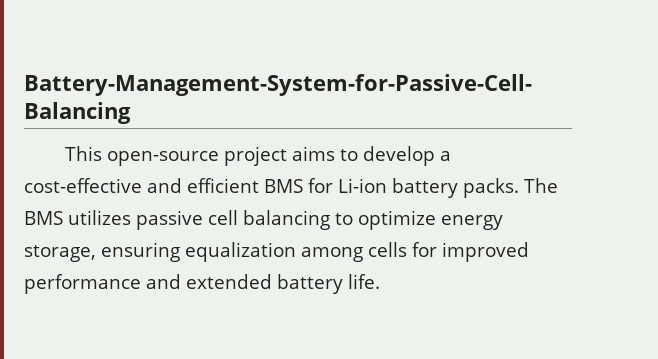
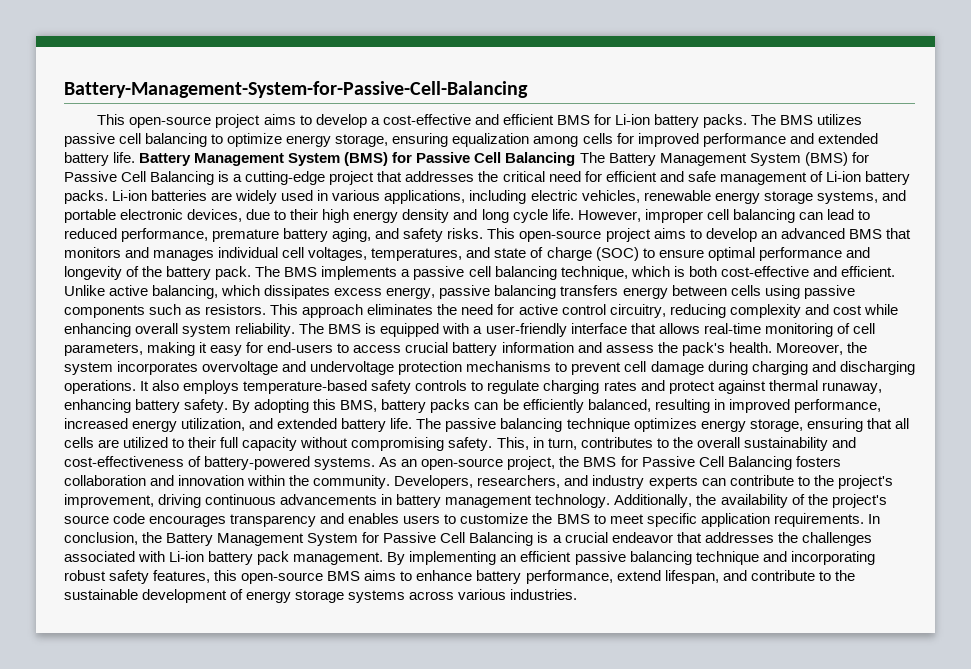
(380, 281) none -> [139,152,869,166] [64,171,910,185] [64,190,906,204] [64,209,870,223] [64,228,911,242] [64,247,870,261] [64,266,895,280] [64,285,855,299] [64,304,898,318] [64,323,875,337] [64,342,867,356] [64,361,915,375] [64,380,882,394] [64,399,881,413] [64,418,909,432] [64,437,856,451] [64,456,841,470] [64,475,893,489] [64,494,887,508] [64,513,880,527] [64,532,872,546] [64,551,875,565] [64,570,855,584] [64,589,578,603] Battery Management System (BMS) for Passive Cell Balancing The Battery Management System (BMS) for Passive Cell Balancing is a cutting-edge project that addresses the critical need for efficient and safe management of Li-ion battery packs. Li-ion batteries are widely used in various applications, including electric vehicles, renewable energy storage systems, and portable electronic devices, due to their high energy density and long cycle life. However, improper cell balancing can lead to reduced performance, premature battery aging, and safety risks. This open-source project aims to develop an advanced BMS that monitors and manages individual cell voltages, temperatures, and state of charge (SOC) to ensure optimal performance and longevity of the battery pack. The BMS implements a passive cell balancing technique, which is both cost-effective and efficient. Unlike active balancing, which dissipates excess energy, passive balancing transfers energy between cells using passive components such as resistors. This approach eliminates the need for active control circuitry, reducing complexity and cost while enhancing overall system reliability. The BMS is equipped with a user-friendly interface that allows real-time monitoring of cell parameters, making it easy for end-users to access crucial battery information and assess the pack's health. Moreover, the system incorporates overvoltage and undervoltage protection mechanisms to prevent cell damage during charging and discharging operations. It also employs temperature-based safety controls to regulate charging rates and protect against thermal runaway, enhancing battery safety. By adopting this BMS, battery packs can be efficiently balanced, resulting in improved performance, increased energy utilization, and extended battery life. The passive balancing technique optimizes energy storage, ensuring that all cells are utilized to their full capacity without compromising safety. This, in turn, contributes to the overall sustainability and cost-effectiveness of battery-powered systems. As an open-source project, the BMS for Passive Cell Balancing fosters collaboration and innovation within the community. Developers, researchers, and industry experts can contribute to the project's improvement, driving continuous advancements in battery management technology. Additionally, the availability of the project's source code encourages transparency and enables users to customize the BMS to meet specific application requirements. In conclusion, the Battery Management System for Passive Cell Balancing is a crucial endeavor that addresses the challenges associated with Li-ion battery pack management. By implementing an efficient passive balancing technique and incorporating robust safety features, this open-source BMS aims to enhance battery performance, extend lifespan, and contribute to the sustainable development of energy storage systems across various industries.

